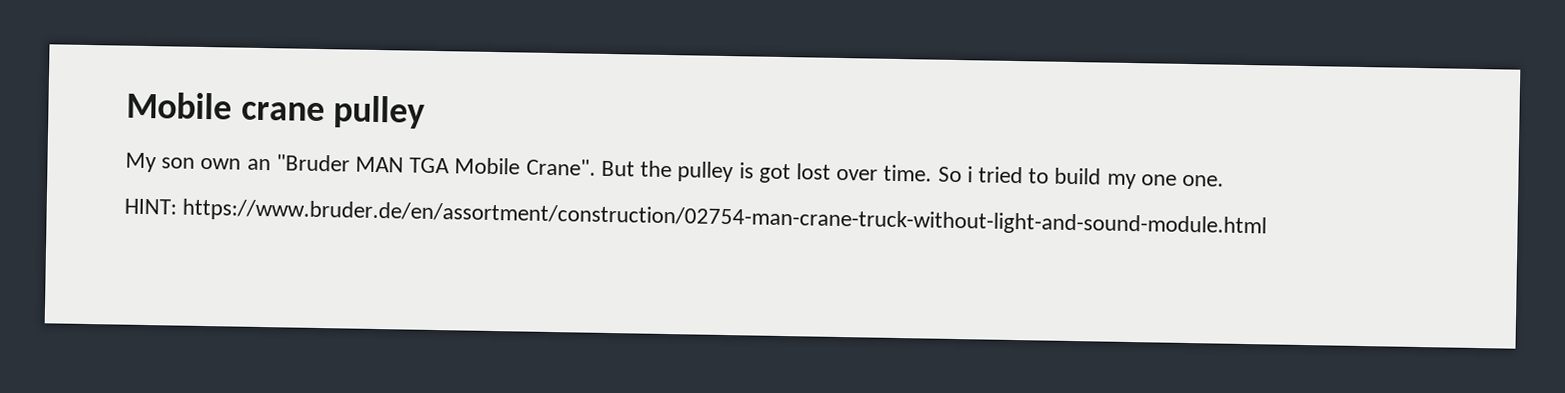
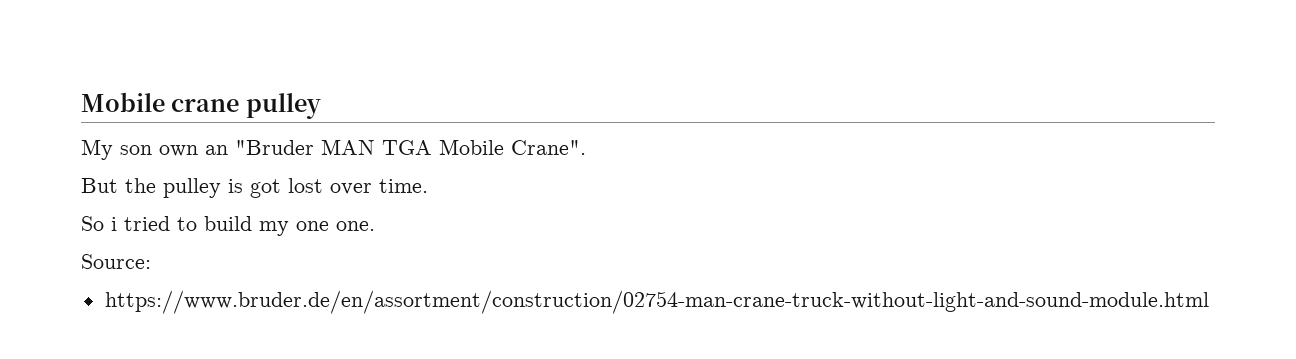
(596, 167) none -> (586, 147) //
(933, 173) none -> (428, 186) //
[124,198,177,215] HINT: -> [81,254,151,269] Source: //

